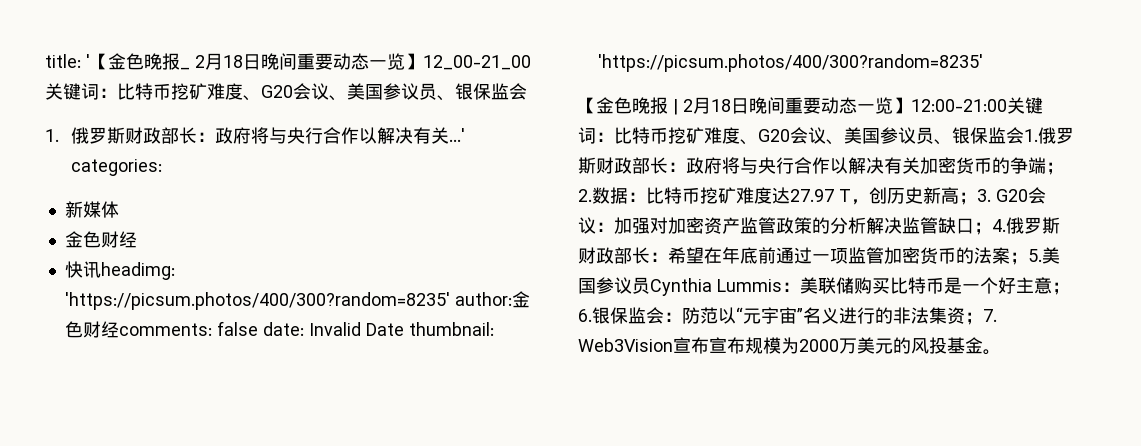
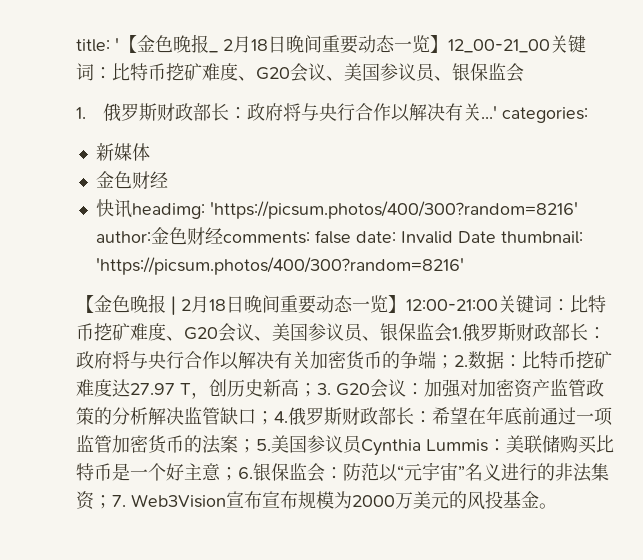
[64,292,450,310] 'https://picsum.photos/400/300?random=8235' -> [209,201,578,219] 'https://picsum.photos/400/300?random=8216'
[597,54,983,72] 'https://picsum.photos/400/300?random=8235' -> [95,257,464,275] 'https://picsum.photos/400/300?random=8216'

